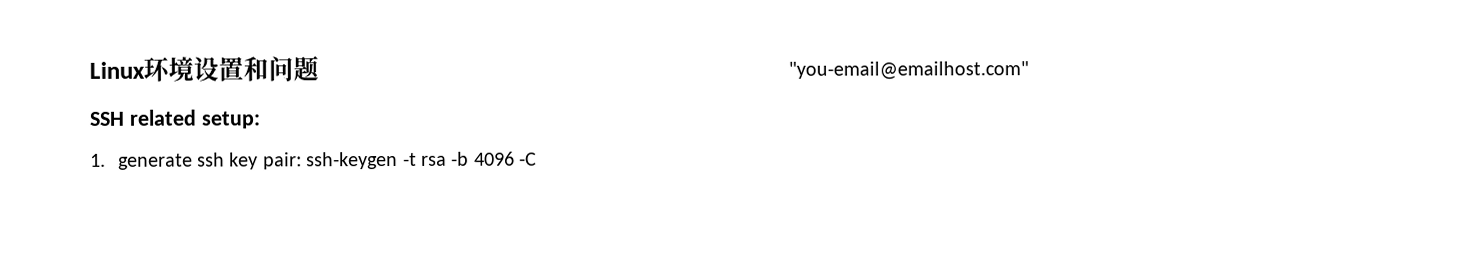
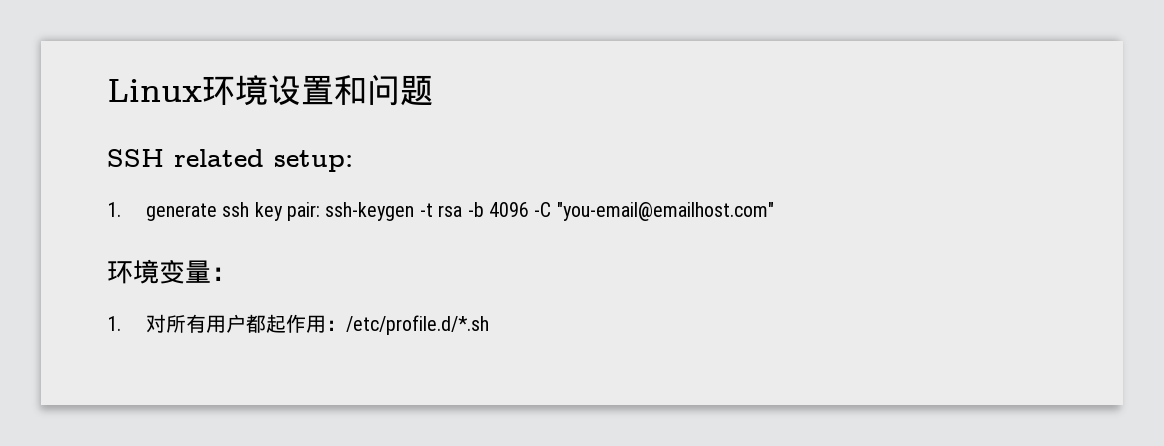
(1029, 70) none -> [107,259,237,284] [107,314,489,335] // 环境变量： // 1.对所有用户都起作用：/etc/profile.d/*.sh

